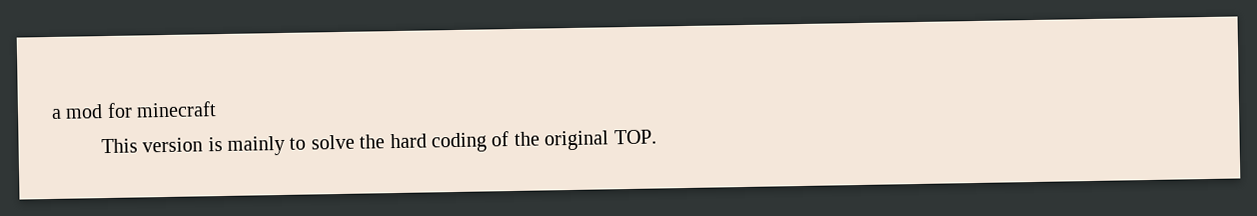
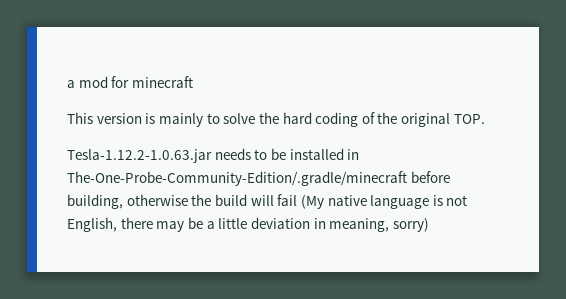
(657, 137) none -> [67,148,360,163] [67,171,450,186] [67,194,468,209] [67,217,429,232] // Tesla-1.12.2-1.0.63.jar needs to be installed in The-One-Probe-Community-Edition/.gradle/minecraft before building, otherwise the build will fail (My native language is not English, there may be a little deviation in meaning, sorry)

